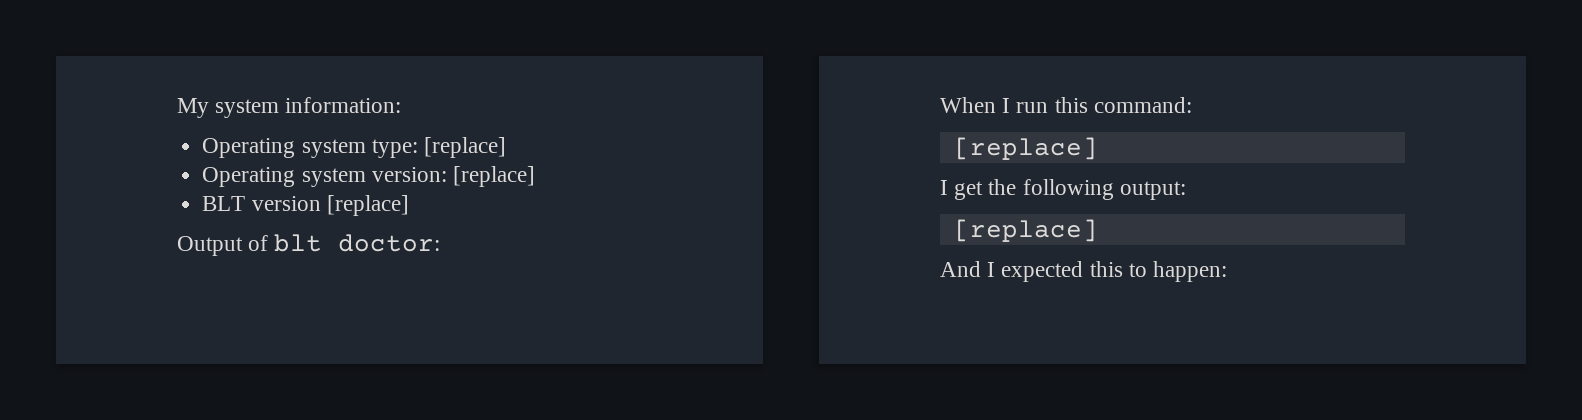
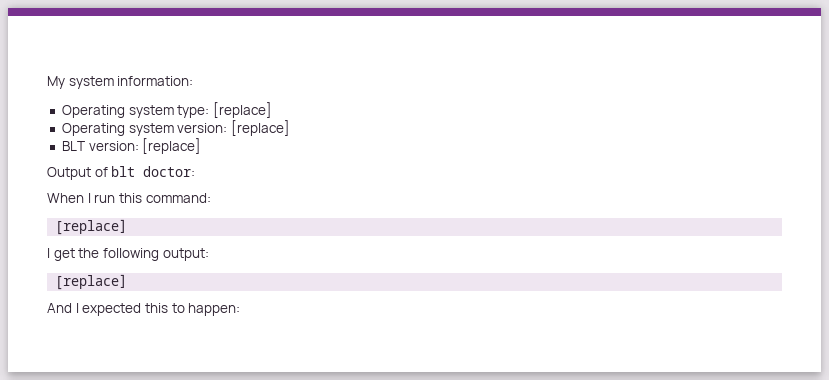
[251,196,321,211] version -> [88,141,139,151] version:

